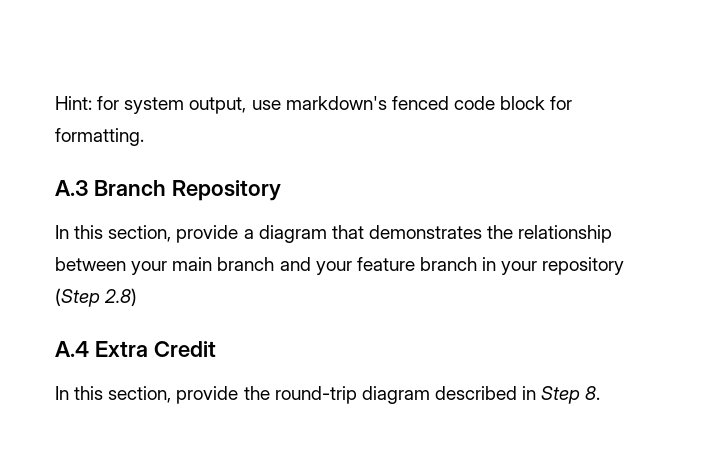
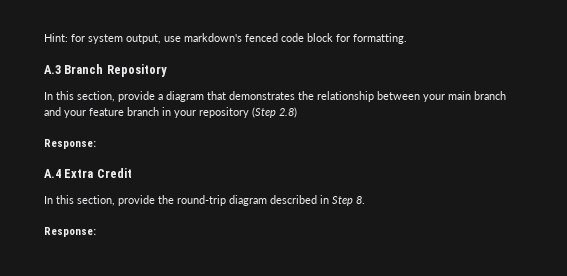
(138, 297) none -> [44,139,96,149] // Response:
(601, 393) none -> [44,227,96,237] // Response:

